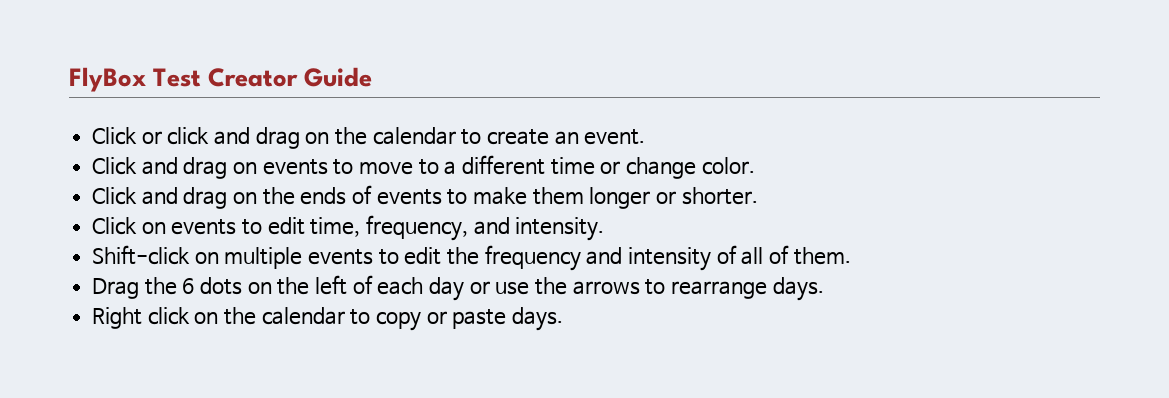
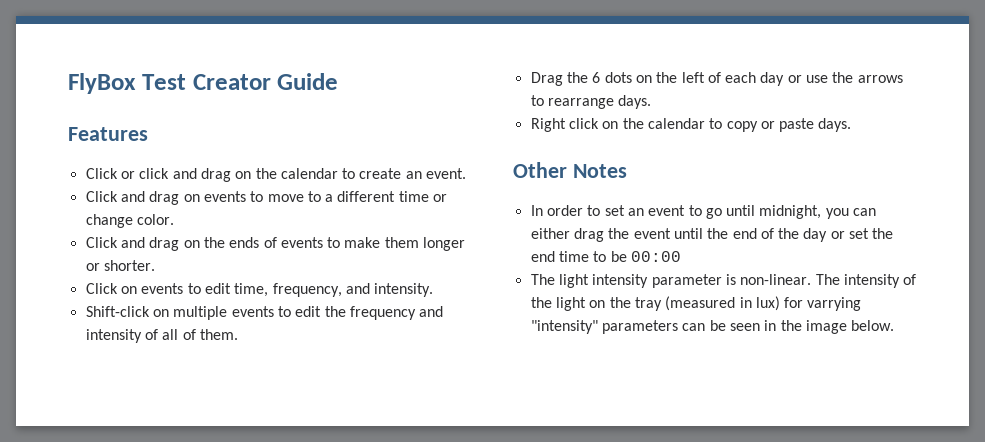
(373, 77) none -> [68,127,148,141] // Features
(564, 319) none -> [513,162,627,178] [530,205,877,219] [530,228,894,242] [530,251,681,262] [530,274,917,288] [530,296,862,311] [530,320,895,334] // Other Notes // In order to set an event to go until midnight, you can either drag the event until the end of the day or set the end time to be 00:00 // The light intensity parameter is non-linear. The intensity of the light on the tray (measured in lux) for varrying "intensity" parameters can be seen in the image below.

